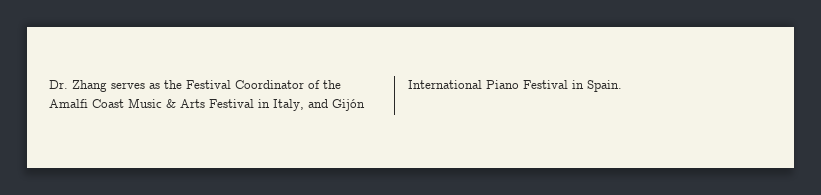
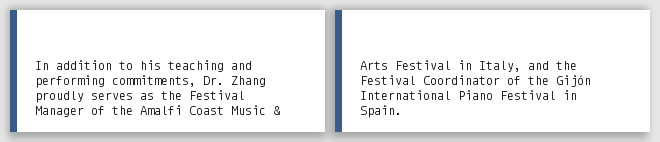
(49, 84) none -> [35,60,252,72] [35,75,196,88] In addition to his teaching and performing commitments,
(107, 86) none -> [35,91,84,103] proudly
[235,80,304,89] Coordinator -> [35,106,84,117] Manager
(328, 103) none -> [556,61,577,70] [360,75,549,85] the Festival Coordinator of the

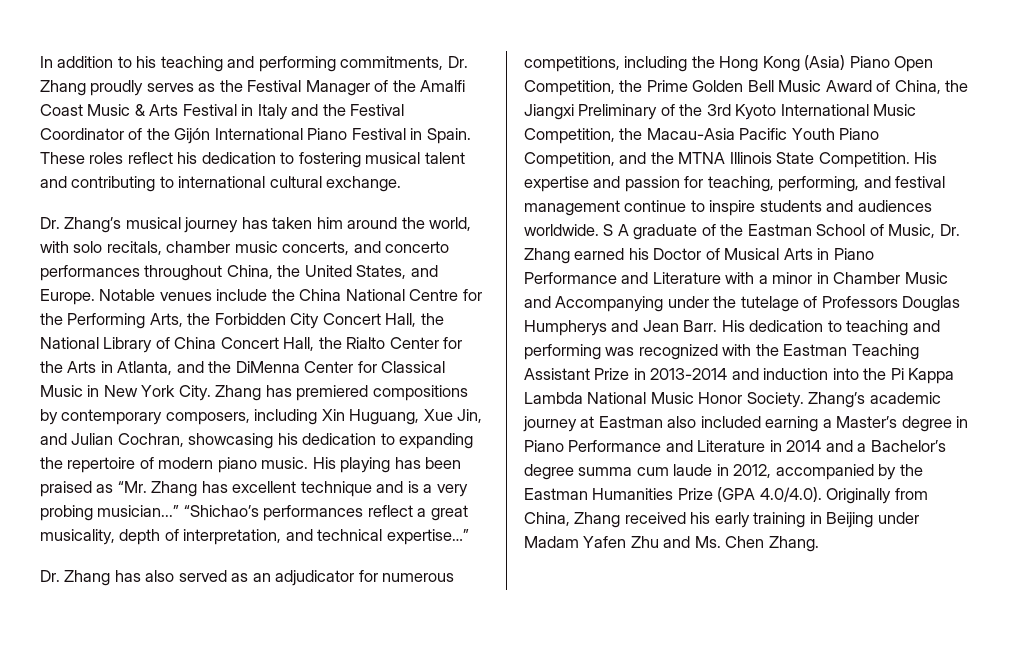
[479,61,521,72] Italy, -> [257,104,288,120] Italy
(402, 111) none -> [40,152,465,168] [40,176,402,192] [40,217,472,233] [40,241,450,255] [40,265,438,281] [40,289,482,305] [40,313,444,329] [40,337,463,353] [40,361,446,375] [40,385,468,401] [40,409,483,425] [40,433,474,449] [40,457,462,473] [40,481,468,497] [40,505,468,521] [40,529,469,545] [40,570,455,586] [524,55,934,72] [524,80,969,96] [524,104,917,120] [524,128,880,144] [524,152,938,168] [524,176,946,192] [524,200,932,216] [524,224,960,240] [524,248,874,264] [524,272,948,284] [524,296,961,312] [524,320,940,336] [524,344,919,360] [524,368,955,384] [524,392,941,408] [523,416,969,432] [524,440,946,452] [524,464,923,480] [524,487,928,504] [524,512,919,528] [524,536,819,552] These roles reflect his dedication to fostering musical talent and contributing to international cultural exchange. // Dr. Zhang’s musical journey has taken him around the world, with solo recitals, chamber music concerts, and concerto performances throughout China, the United States, and Europe. Notable venues include the China National Centre for the Performing Arts, the Forbidden City Concert Hall, the National Library of China Concert Hall, the Rialto Center for the Arts in Atlanta, and the DiMenna Center for Classical Music in New York City. Zhang has premiered compositions by contemporary composers, including Xin Huguang, Xue Jin, and Julian Cochran, showcasing his dedication to expanding the repertoire of modern piano music. His playing has been praised as “Mr. Zhang has excellent technique and is a very probing musician...” “Shichao’s performances reflect a great musicality, depth of interpretation, and technical expertise…” // Dr. Zhang has also served as an adjudicator for numerous competitions, including the Hong Kong (Asia) Piano Open Competition, the Prime Golden Bell Music Award of China, the Jiangxi Preliminary of the 3rd Kyoto International Music Competition, the Macau-Asia Pacific Youth Piano Competition, and the MTNA Illinois State Competition. His expertise and passion for teaching, performing, and festival management continue to inspire students and audiences worldwide. S A graduate of the Eastman School of Music, Dr. Zhang earned his Doctor of Musical Arts in Piano Performance and Literature with a minor in Chamber Music and Accompanying under the tutelage of Professors Douglas Humpherys and Jean Barr. His dedication to teaching and performing was recognized with the Eastman Teaching Assistant Prize in 2013-2014 and induction into the Pi Kappa Lambda National Music Honor Society. Zhang’s academic journey at Eastman also included earning a Master’s degree in Piano Performance and Literature in 2014 and a Bachelor’s degree summa cum laude in 2012, accompanied by the Eastman Humanities Prize (GPA 4.0/4.0). Originally from China, Zhang received his early training in Beijing under Madam Yafen Zhu and Ms. Chen Zhang.

